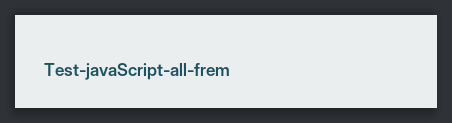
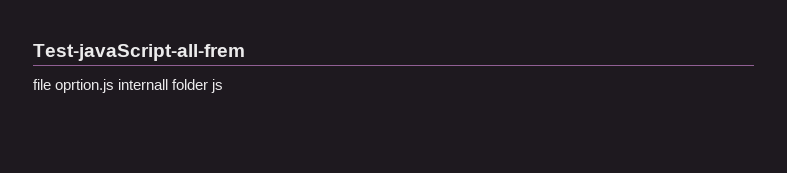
(230, 71) none -> [33,79,224,93] // file oprtion.js internall folder js

